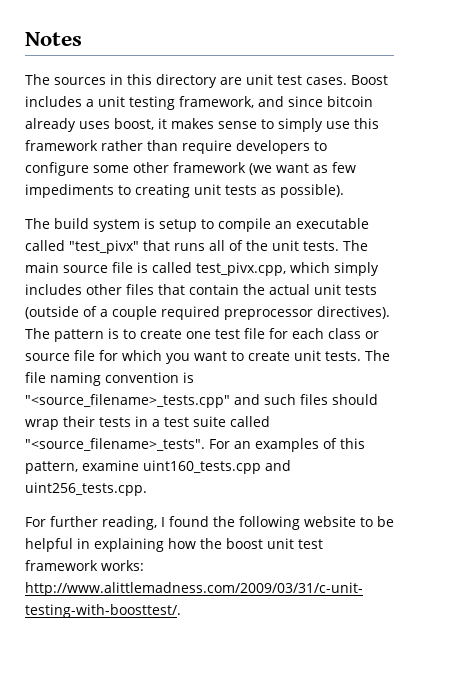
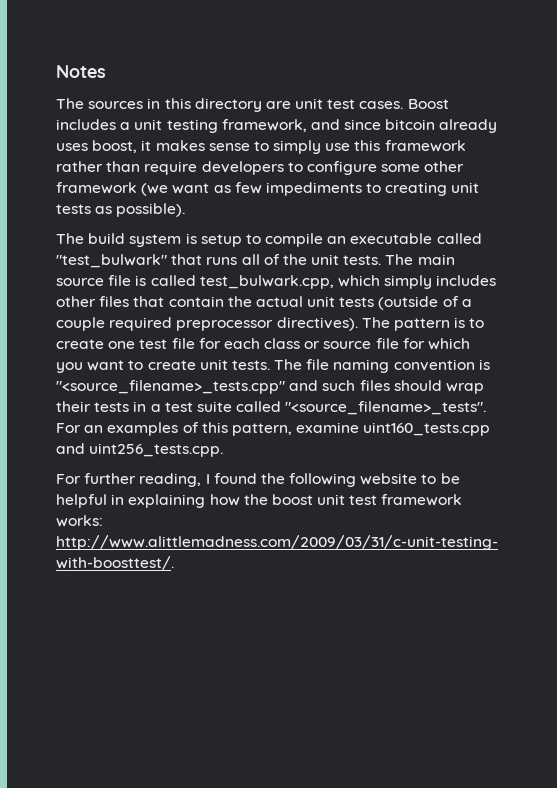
[69,240,139,254] "test_pivx" -> [56,254,167,268] "test_bulwark"
[196,262,286,276] test_pivx.cpp, -> [199,275,334,289] test_bulwark.cpp,

